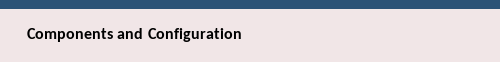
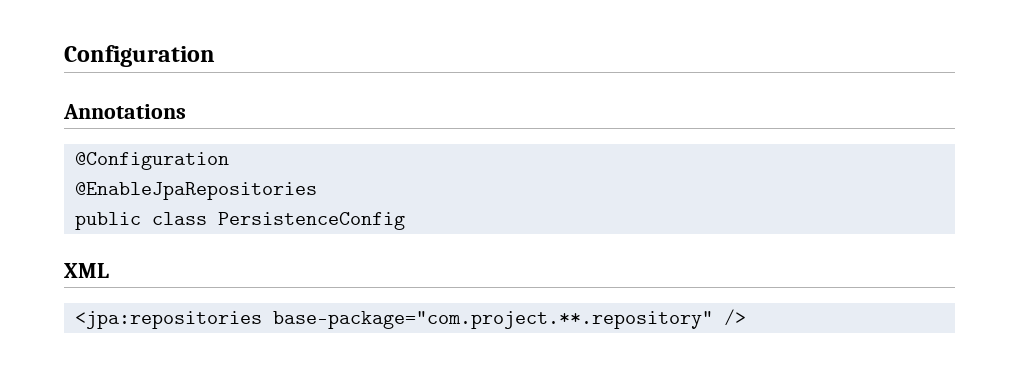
[27,28,144,42] Components and -> (64, 56) none
(242, 35) none -> [63,104,186,119] [75,152,230,170] [75,182,318,200] [75,212,406,230] [64,263,109,278] [75,309,747,329] // Annotations // @Configuration // @EnableJpaRepositories // public class PersistenceConfig // XML // <jpa:repositories base-package="com.project.**.repository" />

